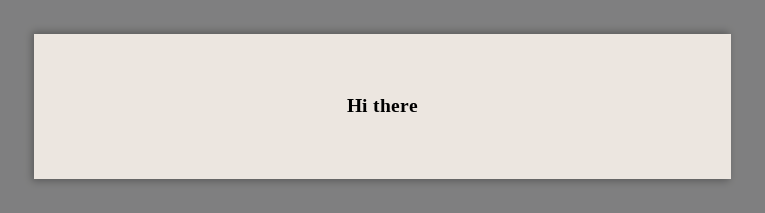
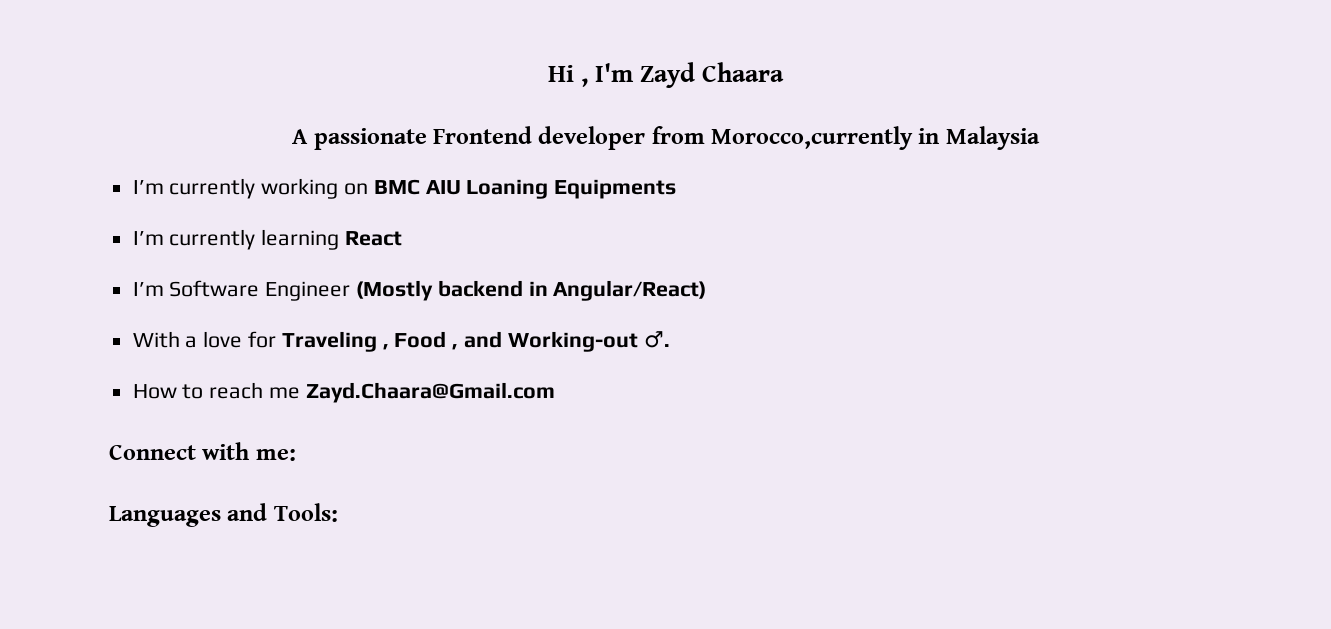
[372,99,418,112] there -> [580,62,785,88] [292,126,1040,150] [132,178,677,199] [132,229,403,250] [132,280,707,301] [132,331,670,352] [132,382,555,403] [109,442,296,461] [109,503,338,527] , I'm Zayd Chaara // A passionate Frontend developer from Morocco,currently in Malaysia // I’m currently working on BMC AIU Loaning Equipments // I’m currently learning React // I’m Software Engineer (Mostly backend in Angular/React) // With a love for Traveling , Food , and Working-out ♂. // How to reach me Zayd.Chaara@Gmail.com // Connect with me: // Languages and Tools:

